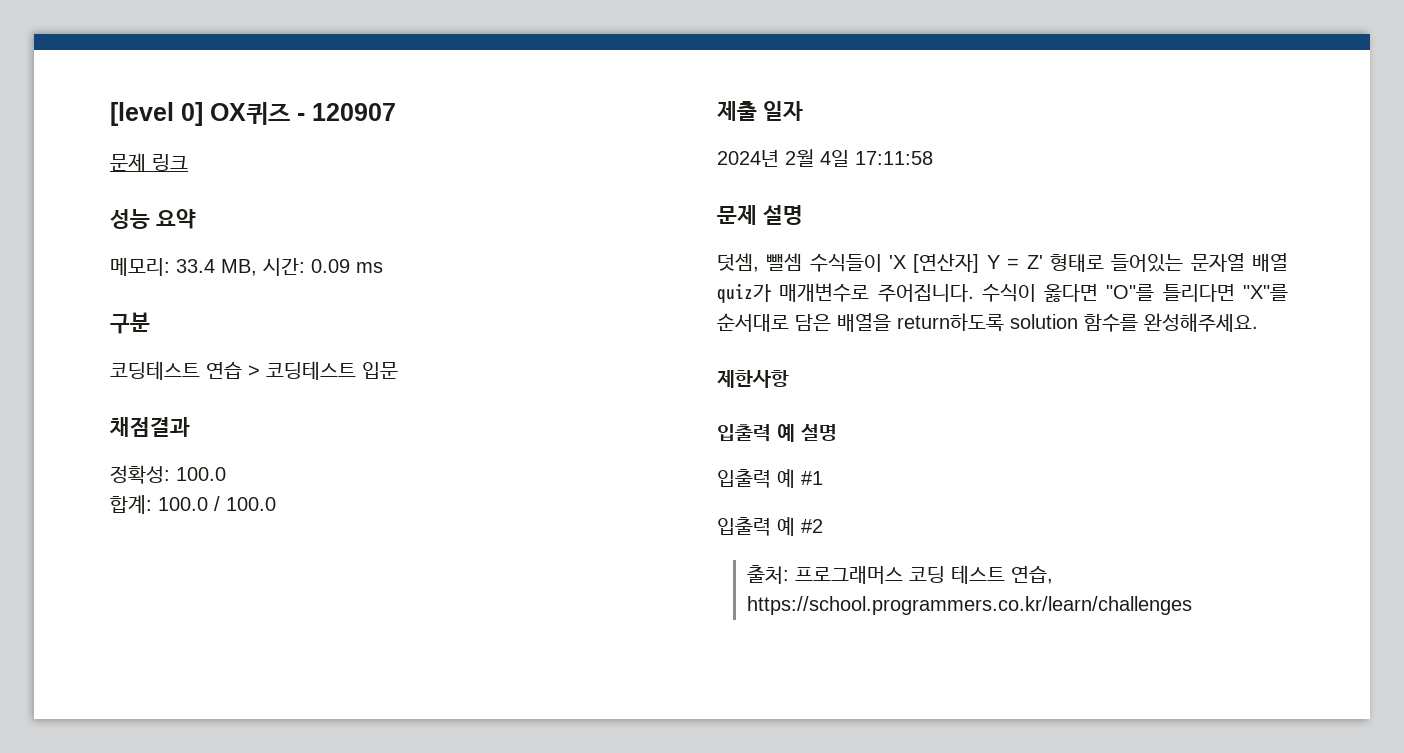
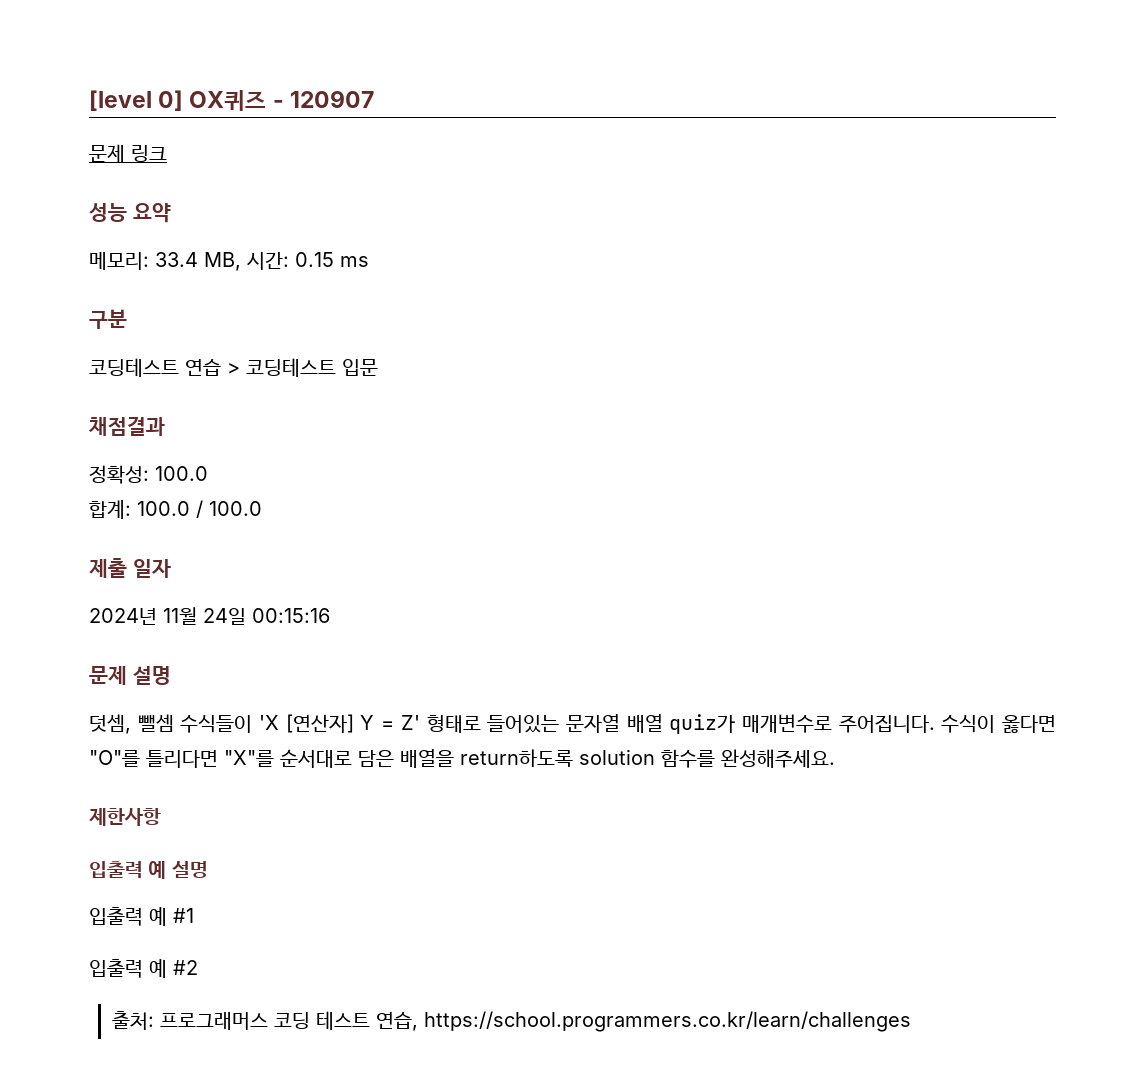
[311,259,350,273] 0.09 -> [295,252,334,267] 0.15
[785,149,933,167] 2월 4일 17:11:58 -> [163,607,330,625] 11월 24일 00:15:16

